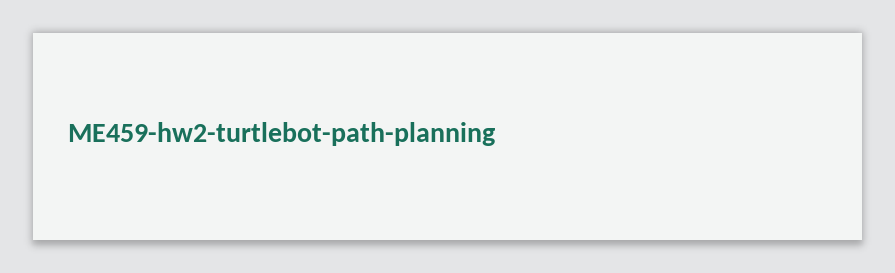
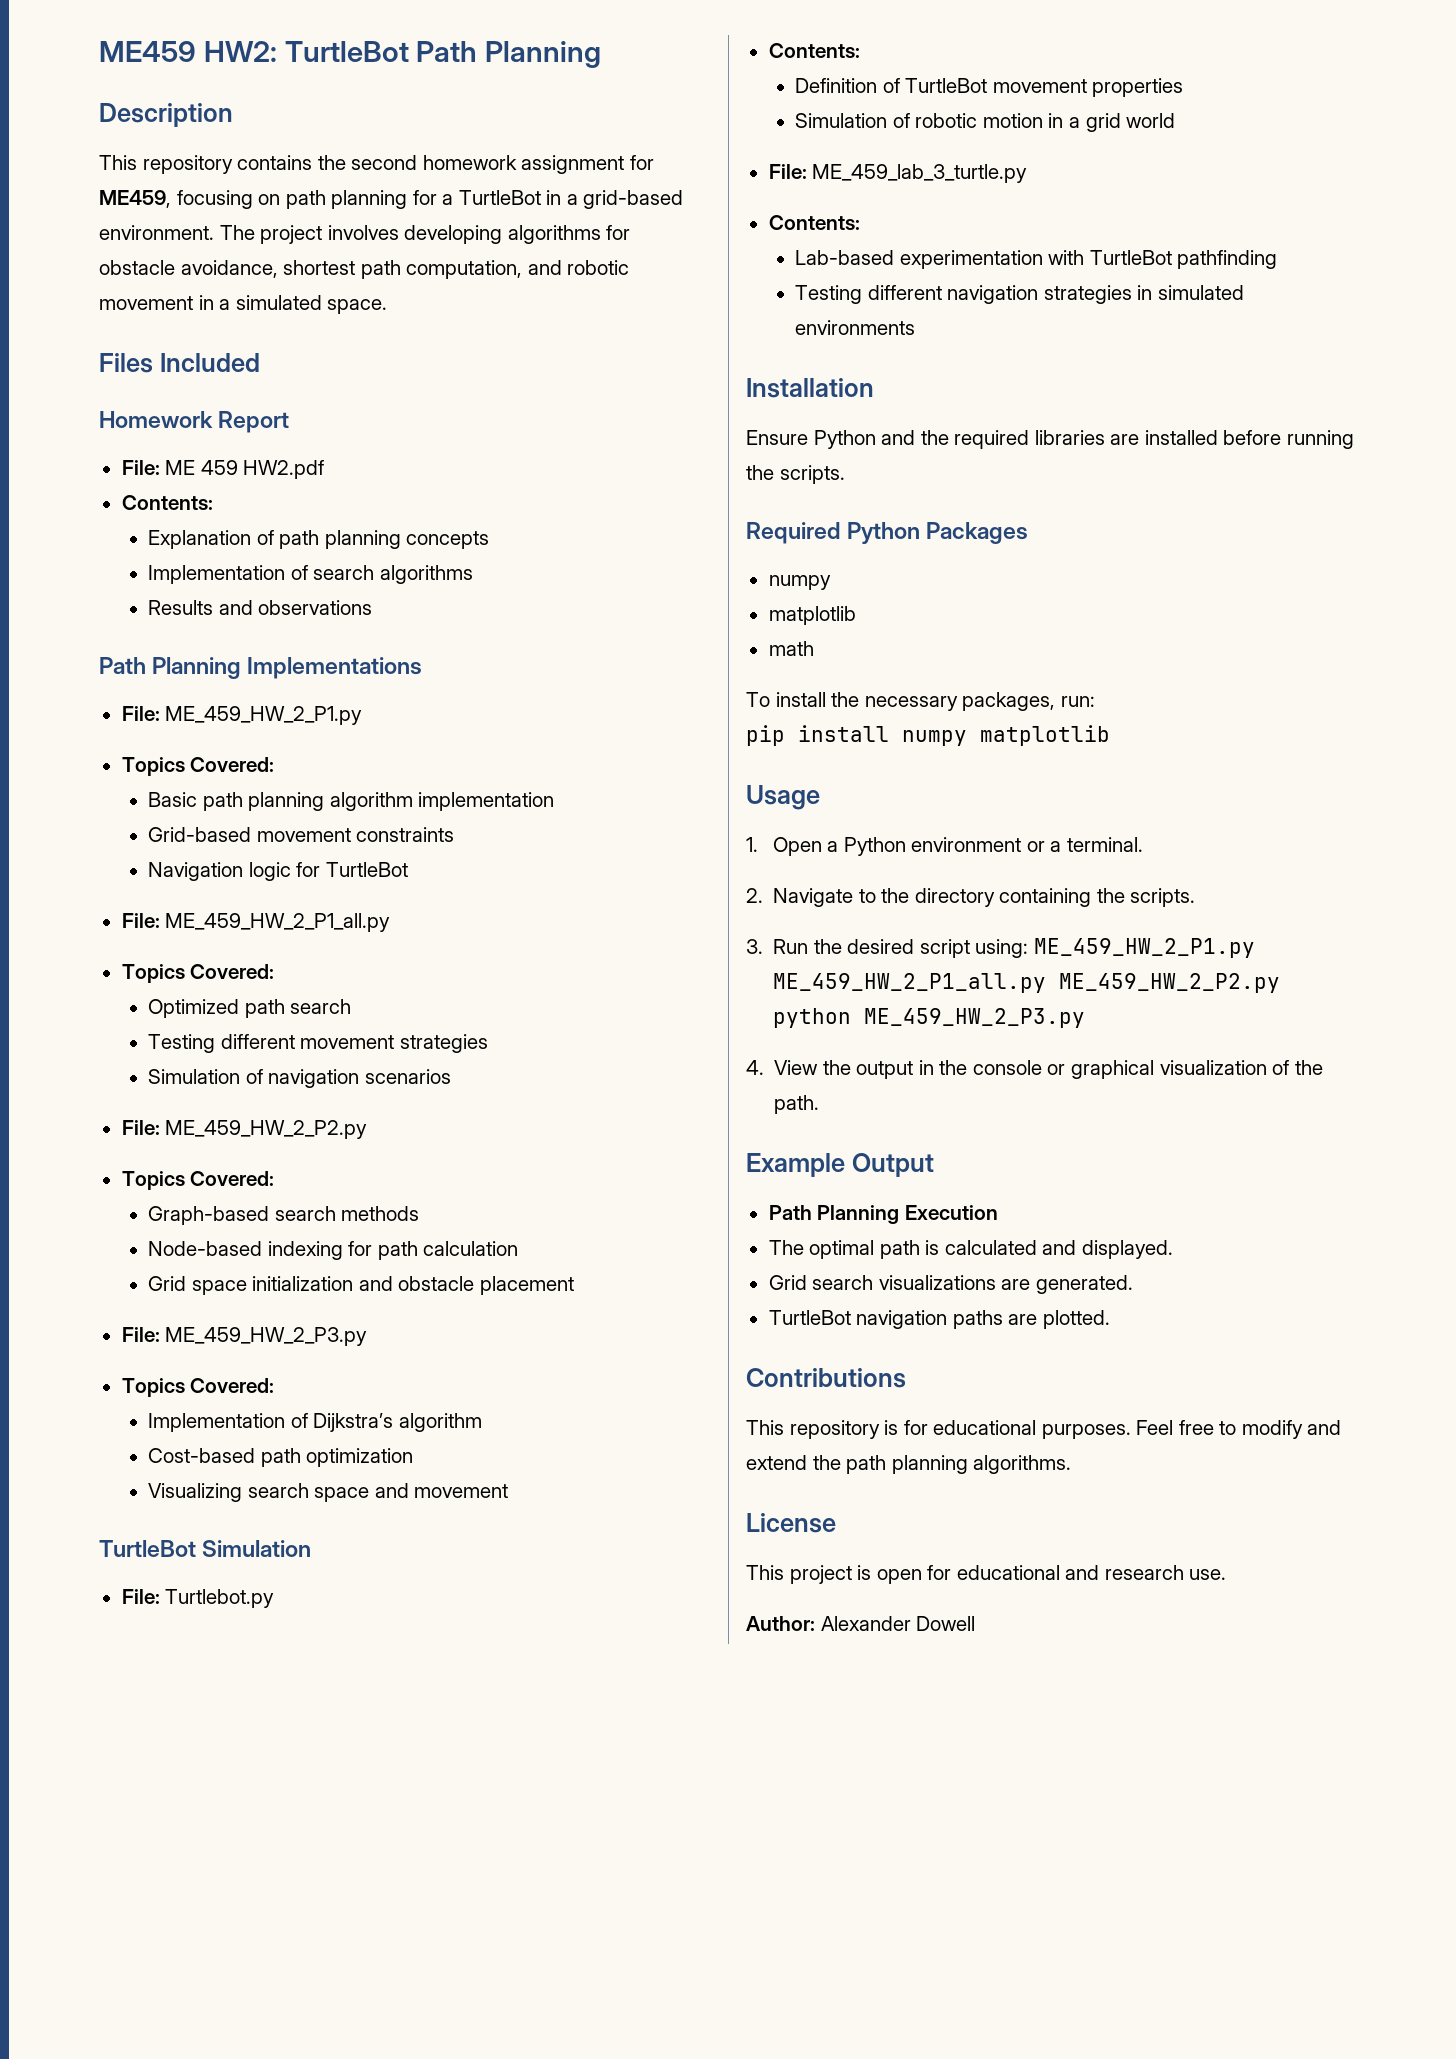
[68,122,495,146] ME459-hw2-turtlebot-path-planning -> [99,41,602,68] [99,103,233,127] [99,155,654,174] [99,190,684,209] [99,225,631,244] [99,260,630,279] [99,295,388,314] [99,353,260,373] [99,411,290,433] [121,460,325,479] [121,495,213,510] [148,530,490,549] [148,565,473,584] [148,600,373,615] [99,657,423,679] [121,706,363,725] [121,757,275,776] [148,792,555,811] [148,827,455,842] [148,862,408,881] [121,913,391,932] [121,964,275,983] [148,999,352,1018] [148,1034,488,1053] [148,1069,451,1088] [121,1120,368,1139] [121,1171,275,1190] [148,1206,420,1225] [148,1241,519,1260] [148,1276,574,1295] [121,1327,368,1346] [121,1378,275,1397] [148,1413,482,1432] [148,1448,414,1467] [148,1483,509,1502] [99,1540,312,1557] [121,1589,275,1608] [768,43,860,58] [795,78,1184,97] [795,113,1176,132] [768,164,1028,183] [768,215,860,230] [795,250,1278,269] [795,285,1244,304] [795,320,916,335] [746,378,874,398] [746,430,1354,449] [746,465,845,484] [746,522,1029,544] [768,575,831,590] [768,606,856,625] [768,641,814,656] [746,692,1095,711] [746,725,1110,746] [746,785,820,810] [746,837,1143,856] [746,888,1196,907] [746,938,1255,958] [773,973,1281,993] [773,1008,1086,1028] [746,1060,1323,1079] [774,1095,820,1114] [746,1153,934,1177] [768,1205,998,1224] [768,1240,1173,1259] [768,1275,1133,1294] [768,1310,1110,1329] [746,1368,906,1388] [746,1420,1342,1439] [746,1455,1072,1474] [746,1513,836,1533] [746,1565,1227,1584] [746,1616,976,1631] ME459 HW2: TurtleBot Path Planning // Description // This repository contains the second homework assignment for ME459, focusing on path planning for a TurtleBot in a grid-based environment. The project involves developing algorithms for obstacle avoidance, shortest path computation, and robotic movement in a simulated space. // Files Included // Homework Report // File: ME 459 HW2.pdf // Contents: // Explanation of path planning concepts // Implementation of search algorithms // Results and observations // Path Planning Implementations // File: ME_459_HW_2_P1.py // Topics Covered: // Basic path planning algorithm implementation // Grid-based movement constraints // Navigation logic for TurtleBot // File: ME_459_HW_2_P1_all.py // Topics Covered: // Optimized path search // Testing different movement strategies // Simulation of navigation scenarios // File: ME_459_HW_2_P2.py // Topics Covered: // Graph-based search methods // Node-based indexing for path calculation // Grid space initialization and obstacle placement // File: ME_459_HW_2_P3.py // Topics Covered: // Implementation of Dijkstra’s algorithm // Cost-based path optimization // Visualizing search space and movement // TurtleBot Simulation // File: Turtlebot.py // Contents: // Definition of TurtleBot movement properties // Simulation of robotic motion in a grid world // File: ME_459_lab_3_turtle.py // Contents: // Lab-based experimentation with TurtleBot pathfinding // Testing different navigation strategies in simulated environments // Installation // Ensure Python and the required libraries are installed before running the scripts. // Required Python Packages // numpy // matplotlib // math // To install the necessary packages, run: // pip install numpy matplotlib // Usage // 1. Open a Python environment or a terminal. // 2. Navigate to the directory containing the scripts. // 3. Run the desired script using: ME_459_HW_2_P1.py ME_459_HW_2_P1_all.py ME_459_HW_2_P2.py python ME_459_HW_2_P3.py // 4. View the output in the console or graphical visualization of the path. // Example Output // Path Planning Execution // The optimal path is calculated and displayed. // Grid search visualizations are generated. // TurtleBot navigation paths are plotted. // Contributions // This repository is for educational purposes. Feel free to modify and extend the path planning algorithms. // License // This project is open for educational and research use. // Author: Alexander Dowell

